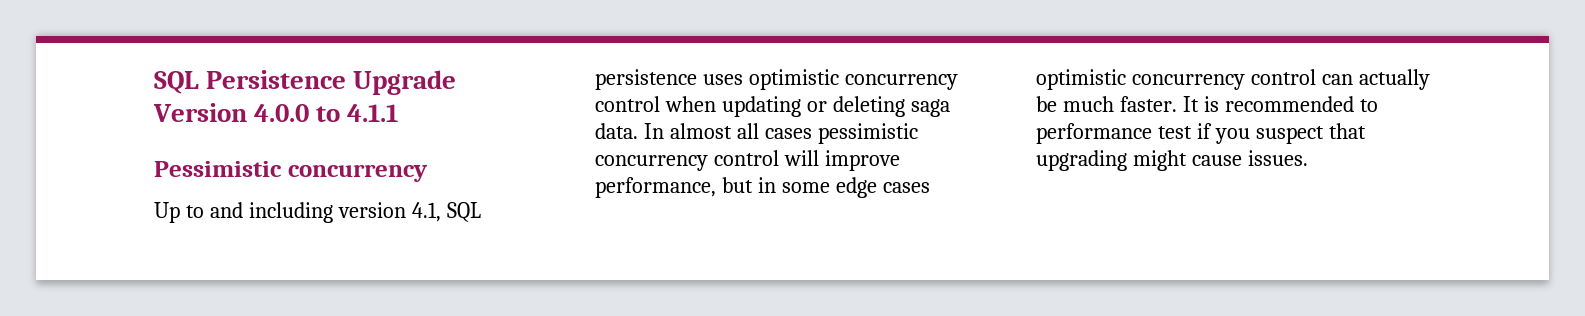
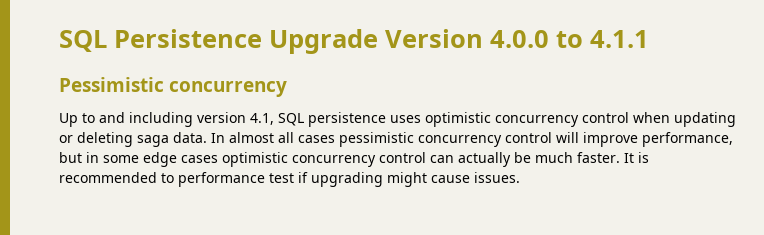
[1214,123,1366,144] you suspect that -> (308, 177) none

